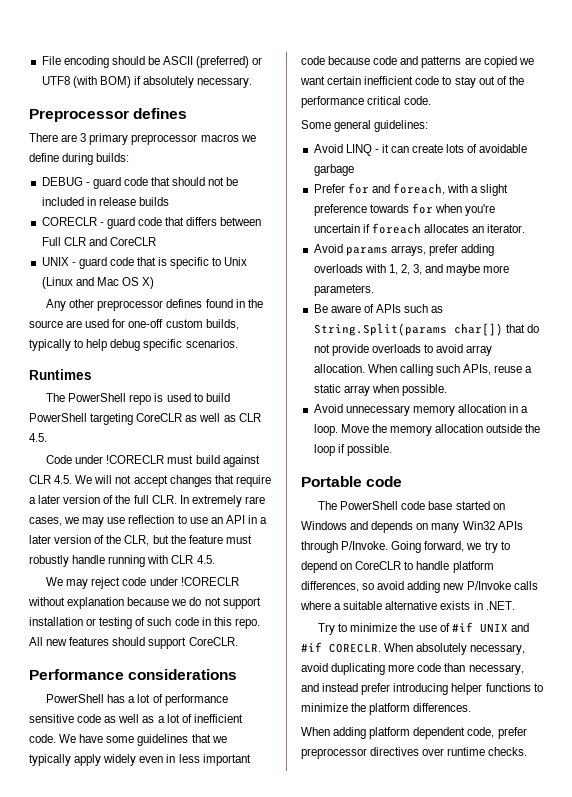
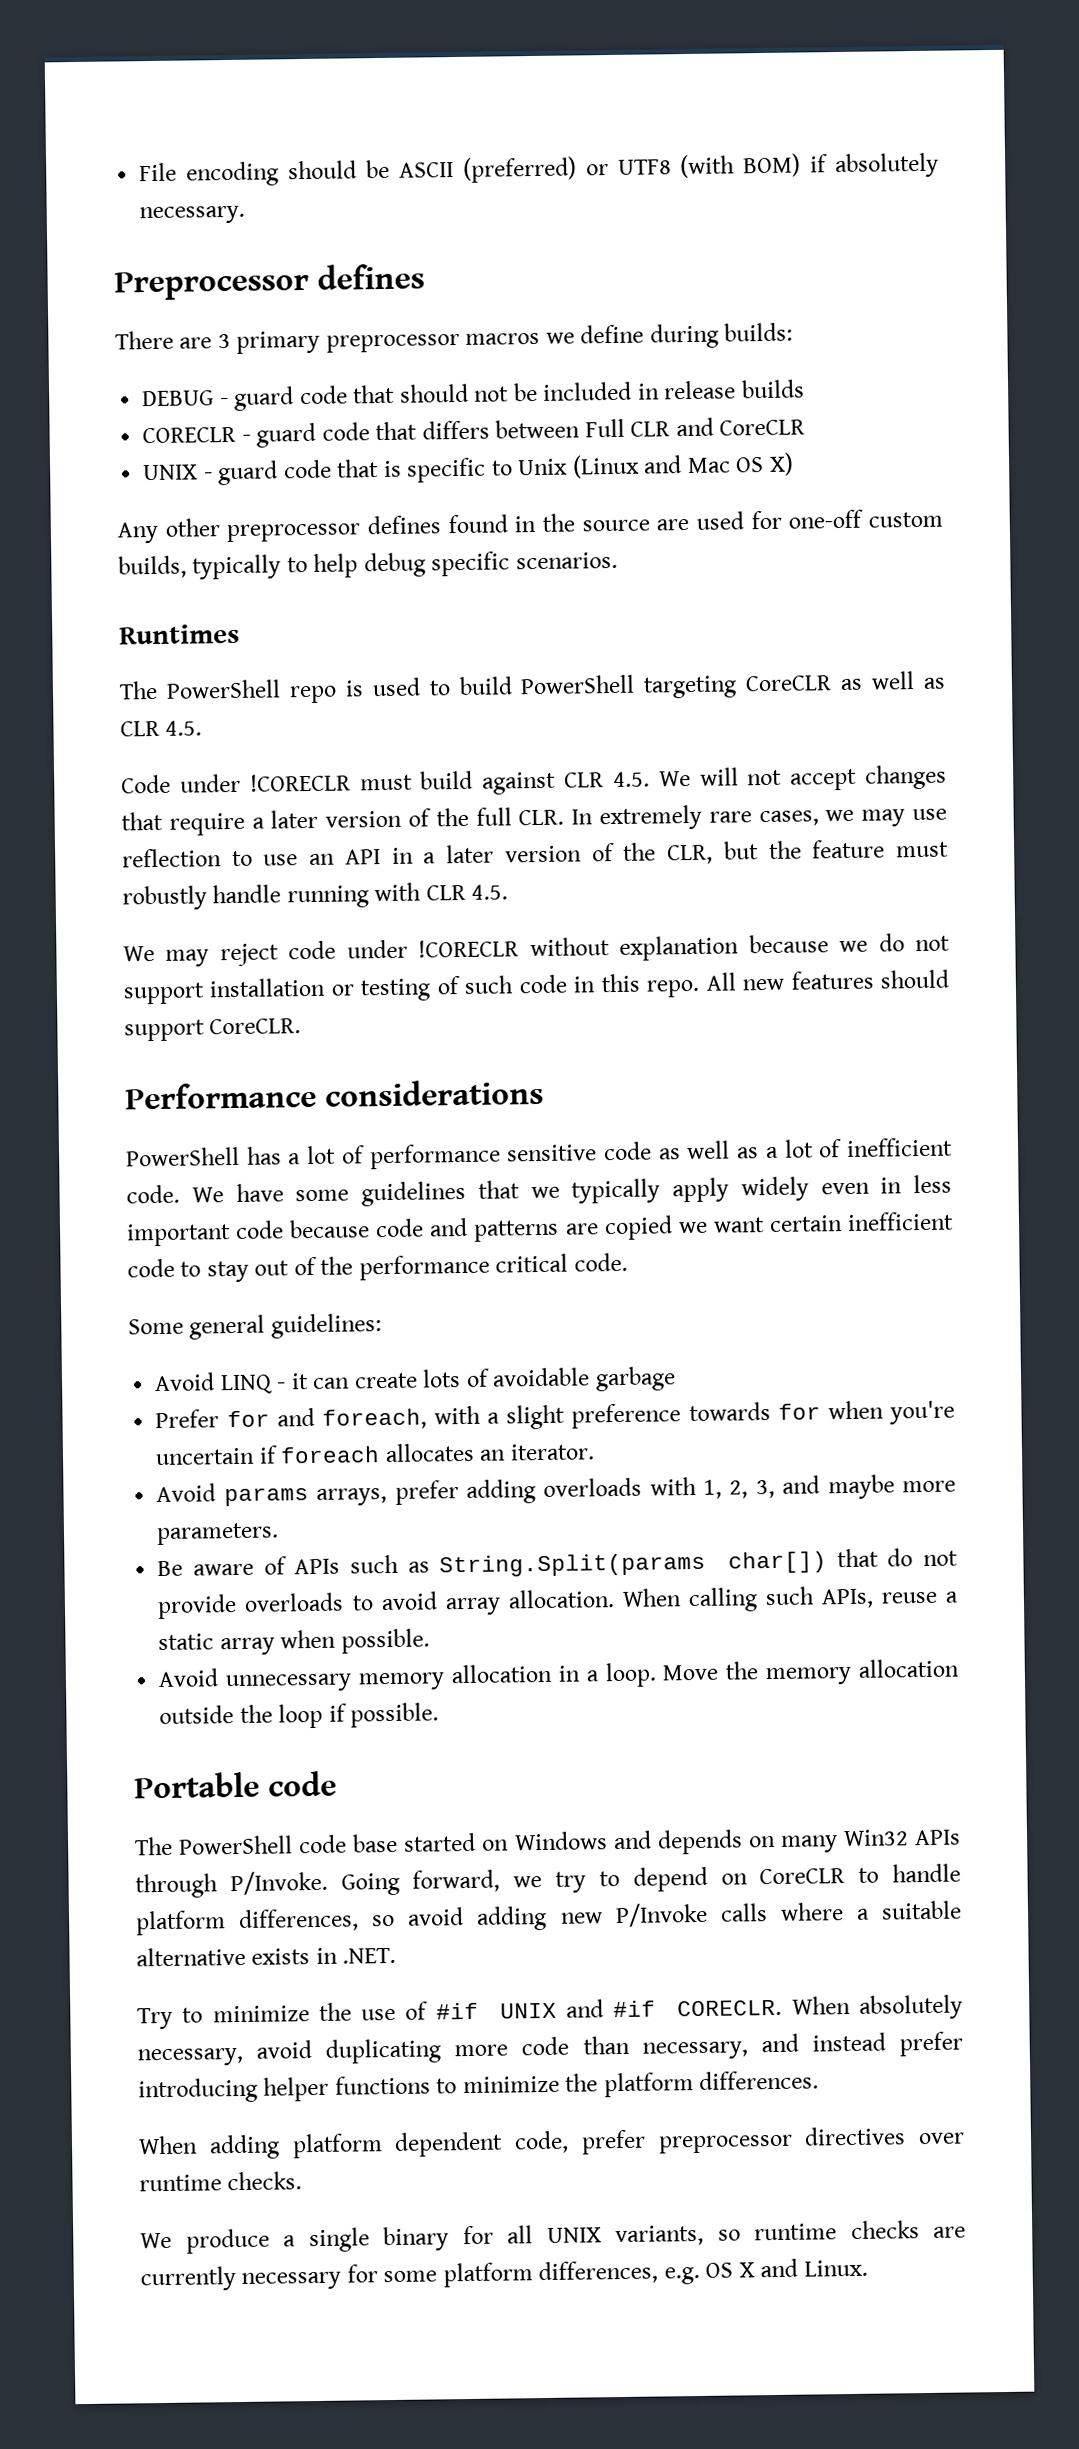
(528, 751) none -> [140,2220,966,2254] [140,2258,868,2292] // We produce a single binary for all UNIX variants, so runtime checks are currently necessary for some platform differences, e.g. OS X and Linux.

